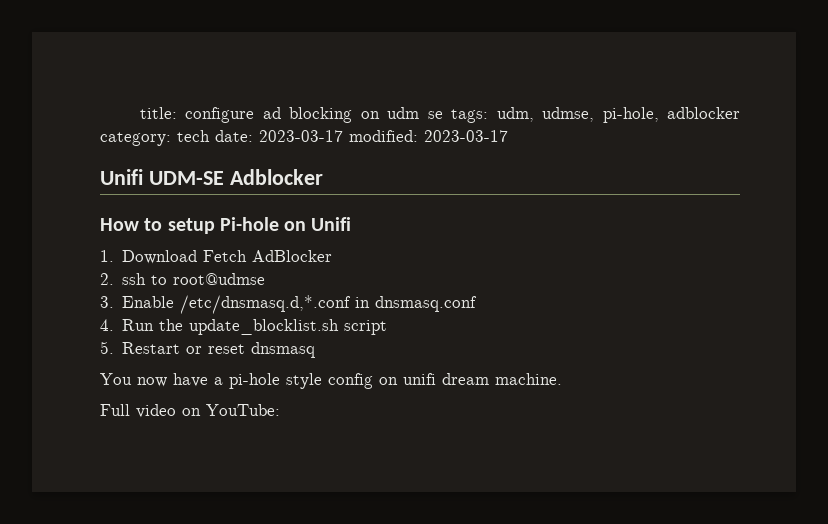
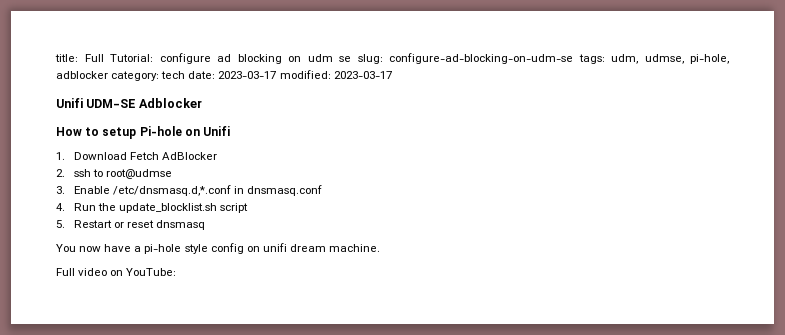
(177, 113) none -> [84,54,153,62] Full Tutorial:
(443, 115) none -> [357,53,573,64] slug: configure-ad-blocking-on-udm-se

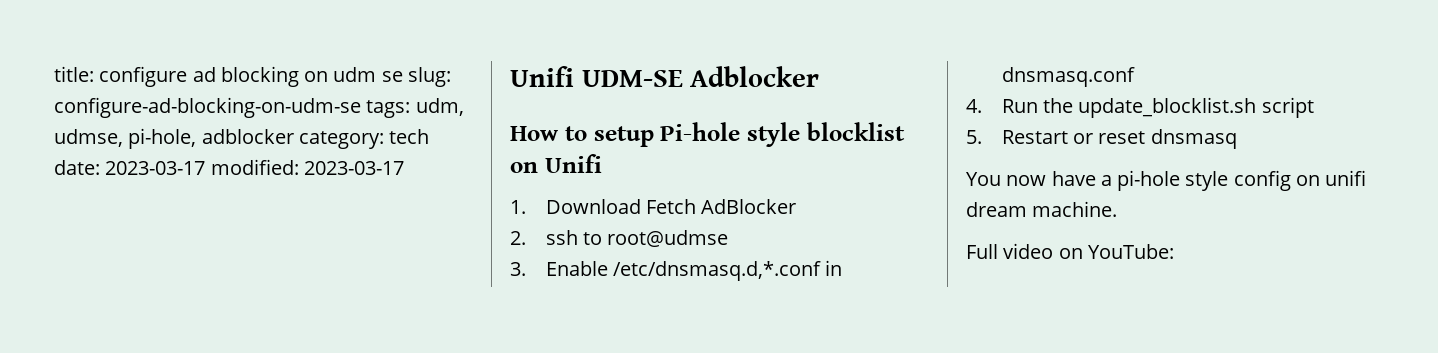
[84,54,153,62] Full Tutorial: -> (94, 74) none
(182, 131) none -> [747,122,905,147] style blocklist

